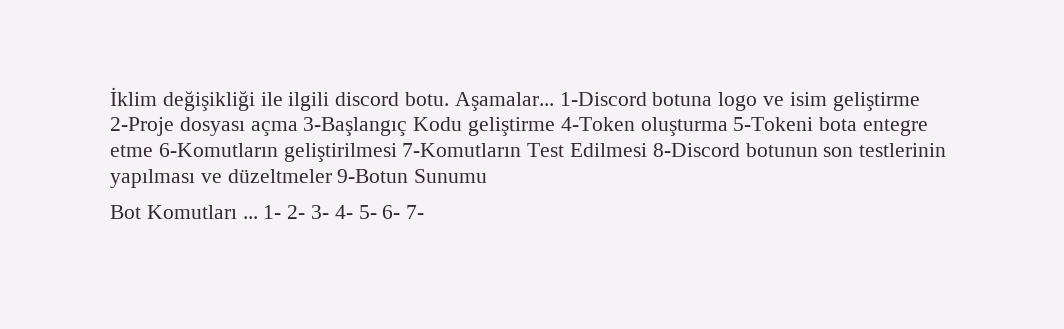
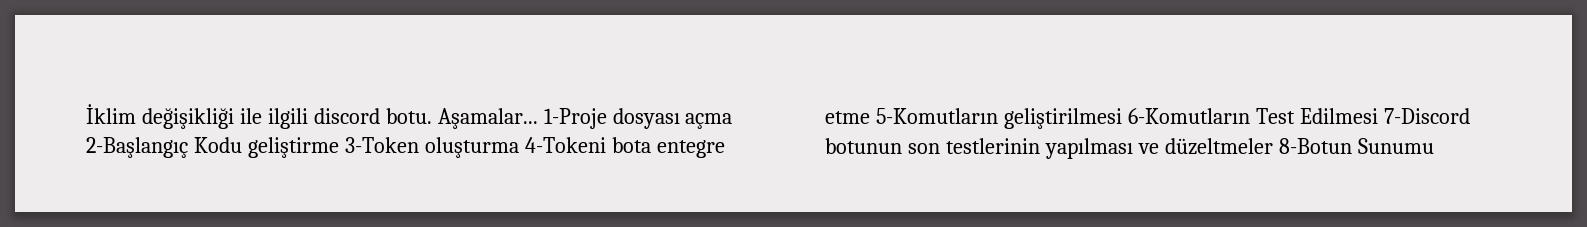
[559,92,920,111] [110,117,174,136] 1-Discord botuna logo ve isim geliştirme 2-Proje -> [543,108,607,129] 1-Proje
[303,117,408,136] 3-Başlangıç -> [86,137,188,158] 2-Başlangıç
[560,117,929,136] [110,143,522,162] 4-Token oluşturma 5-Tokeni bota entegre etme 6-Komutların geliştirilmesi 7-Komutların -> [344,137,725,158] [825,108,1250,129] 3-Token oluşturma 4-Tokeni bota entegre etme 5-Komutların geliştirilmesi 6-Komutların
[652,143,740,157] 8-Discord -> [1383,108,1470,124] 7-Discord
[337,169,409,183] 9-Botun -> [1278,138,1352,154] 8-Botun
[110,205,425,219] // Bot Komutları ... 1- 2- 3- 4- 5- 6- 7- -> (1434, 146) none

